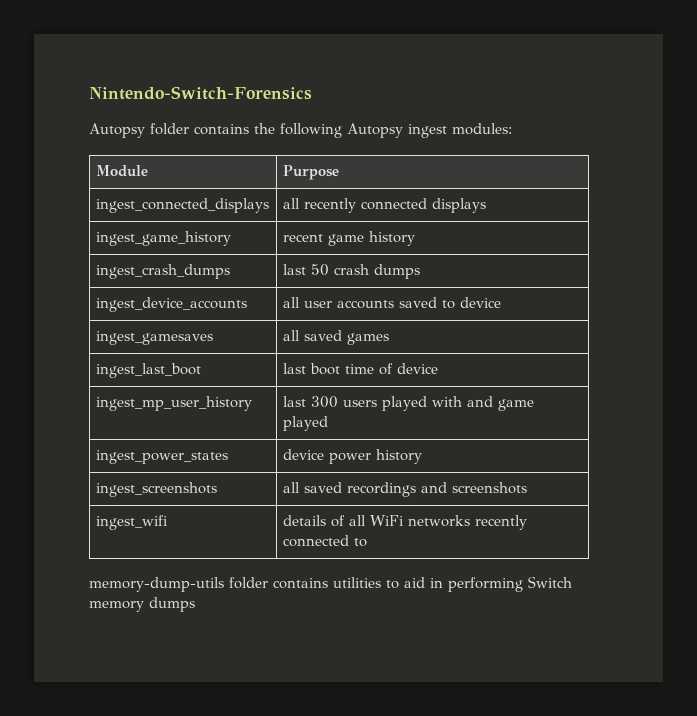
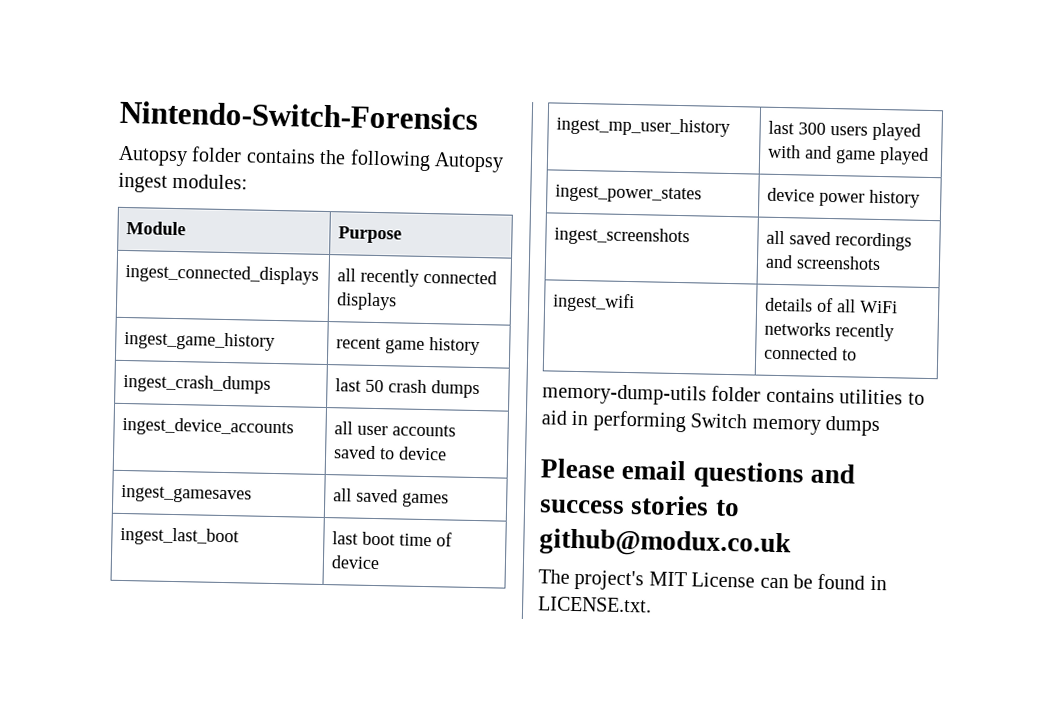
(195, 604) none -> [540,458,855,489] [539,495,740,517] [539,528,791,559] [538,569,887,591] [538,596,652,613] // Please email questions and success stories to github@modux.co.uk // The project's MIT License can be found in LICENSE.txt.

